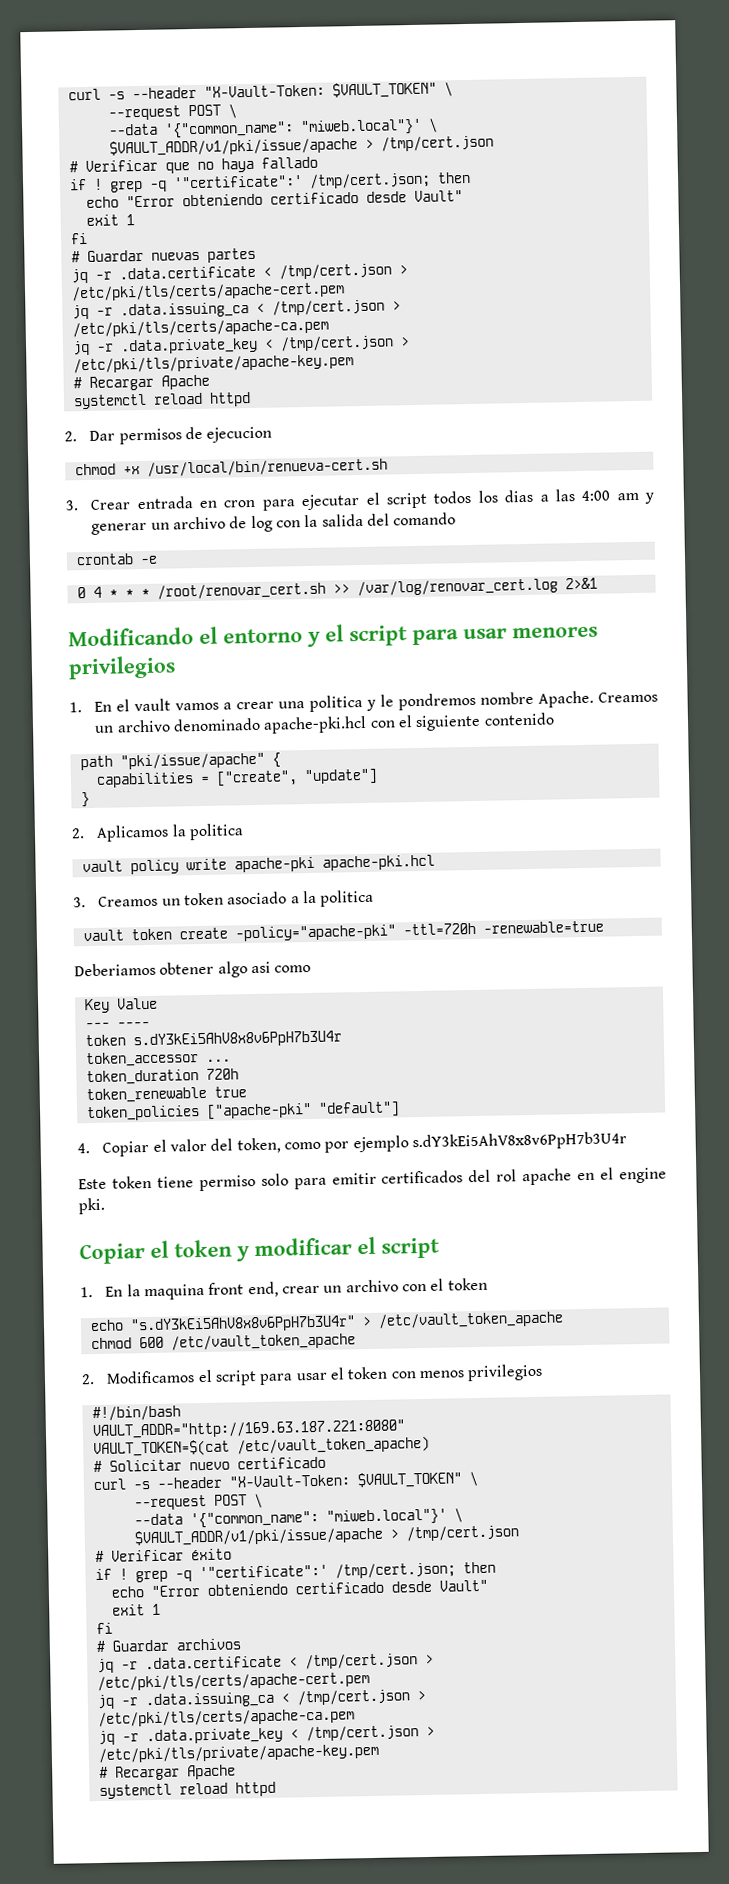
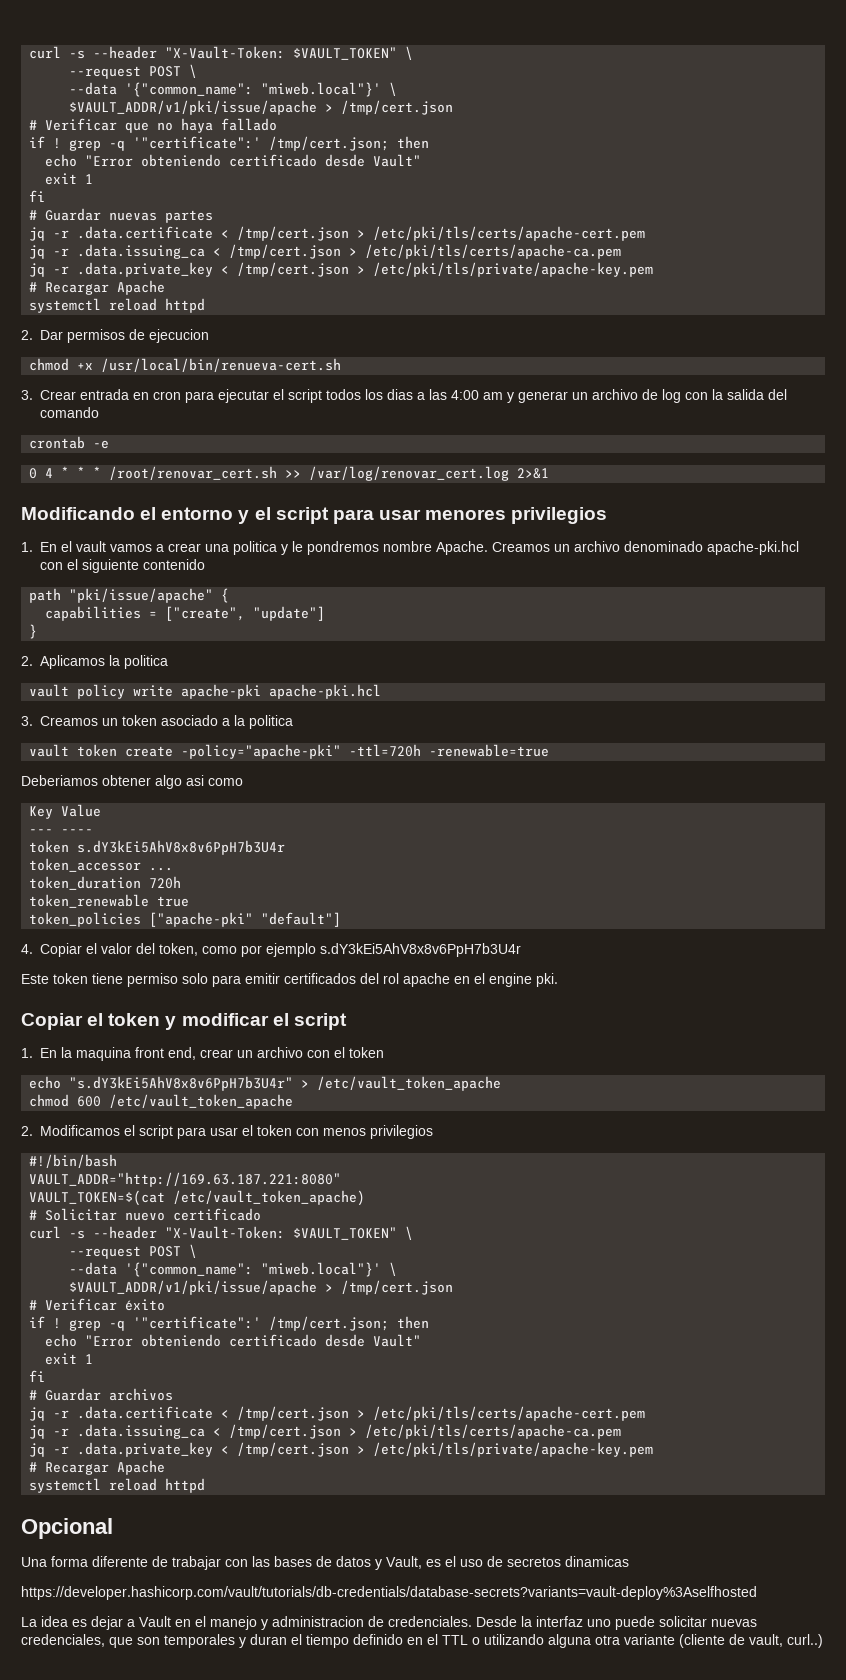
(276, 1789) none -> [21,1518,113,1539] [21,1556,629,1570] [21,1586,757,1600] [21,1616,757,1630] [21,1634,823,1648] // Opcional // Una forma diferente de trabajar con las bases de datos y Vault, es el uso de secretos dinamicas // https://developer.hashicorp.com/vault/tutorials/db-credentials/database-secrets?variants=vault-deploy%3Aselfhosted // La idea es dejar a Vault en el manejo y administracion de credenciales. Desde la interfaz uno puede solicitar nuevas credenciales, que son temporales y duran el tiempo definido en el TTL o utilizando alguna otra variante (cliente de vault, curl..)

